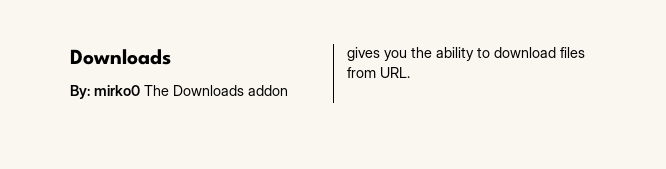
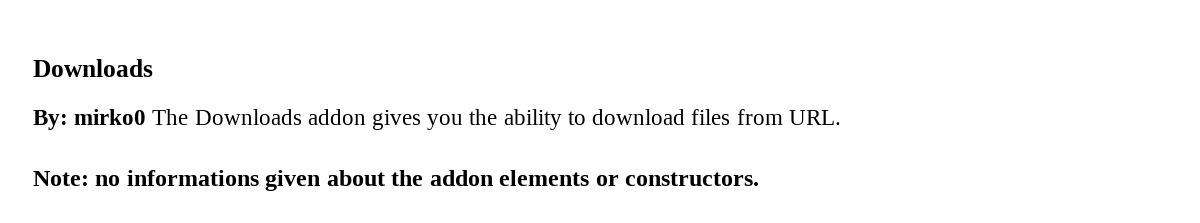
(410, 72) none -> [33,170,760,191] // Note: no informations given about the addon elements or constructors.

